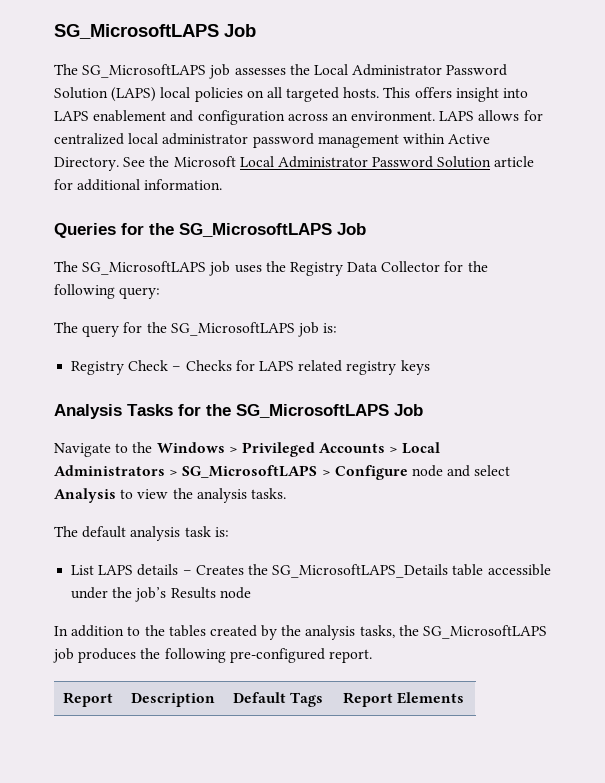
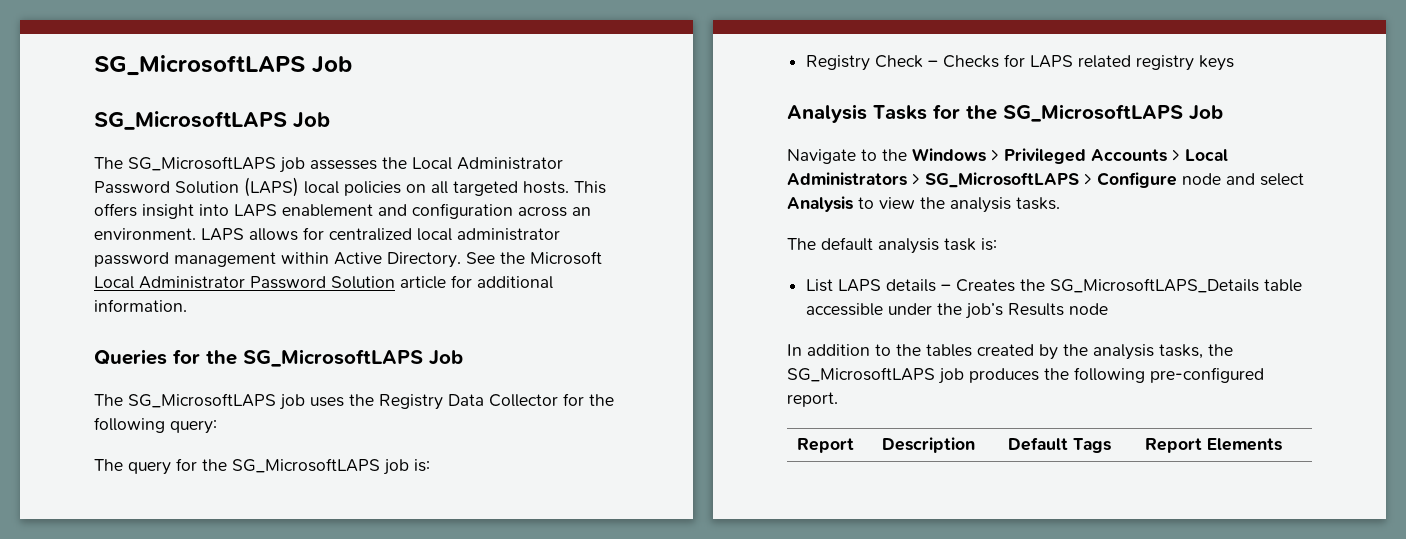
[54,24,256,39] SG_MicrosoftLAPS Job -> [94,55,352,76] [94,111,330,130] SG_MicrosoftLAPS Job // SG_MicrosoftLAPS Job

